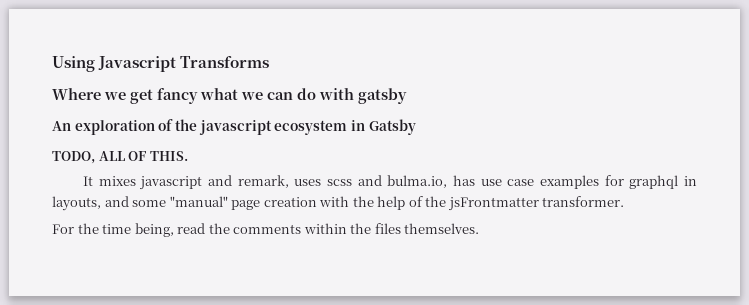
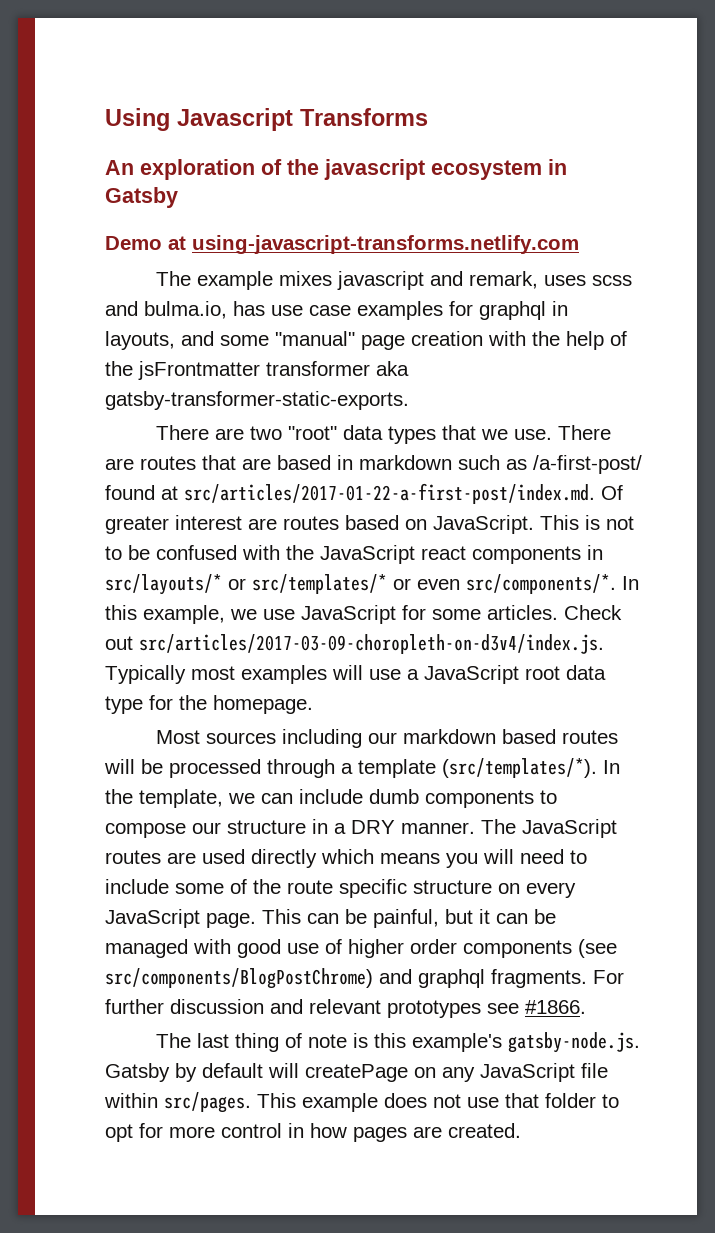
[52,88,407,104] // Where we get fancy what we can do with gatsby -> (428, 117) none
[52,151,188,164] [83,176,94,186] TODO, ALL OF THIS. // It -> [105,235,579,254] [155,271,273,290] Demo at using-javascript-transforms.netlify.com // The example
[542,196,625,207] [52,223,480,237] transformer. // For the time being, read the comments within the files themselves. -> [266,361,409,376] [105,391,409,410] [155,425,611,444] [105,455,642,474] [105,483,623,504] [105,515,634,534] [105,545,603,564] [105,574,639,595] [105,605,622,624] [105,634,604,654] [105,665,606,684] [105,695,313,714] [155,729,618,748] [104,758,620,778] [105,789,557,808] [105,819,617,838] [105,849,587,868] [105,879,576,898] [105,909,556,928] [105,939,617,958] [105,968,624,989] [105,999,586,1018] [155,1032,640,1053] [105,1063,608,1082] [104,1092,619,1113] [105,1123,521,1142] transformer aka gatsby-transformer-static-exports. // There are two "root" data types that we use. There are routes that are based in markdown such as /a-first-post/ found at src/articles/2017-01-22-a-first-post/index.md. Of greater interest are routes based on JavaScript. This is not to be confused with the JavaScript react components in src/layouts/* or src/templates/* or even src/components/*. In this example, we use JavaScript for some articles. Check out src/articles/2017-03-09-choropleth-on-d3v4/index.js. Typically most examples will use a JavaScript root data type for the homepage. // Most sources including our markdown based routes will be processed through a template (src/templates/*). In the template, we can include dumb components to compose our structure in a DRY manner. The JavaScript routes are used directly which means you will need to include some of the route specific structure on every JavaScript page. This can be painful, but it can be managed with good use of higher order components (see src/components/BlogPostChrome) and graphql fragments. For further discussion and relevant prototypes see #1866. // The last thing of note is this example's gatsby-node.js. Gatsby by default will createPage on any JavaScript file within src/pages. This example does not use that folder to opt for more control in how pages are created.

